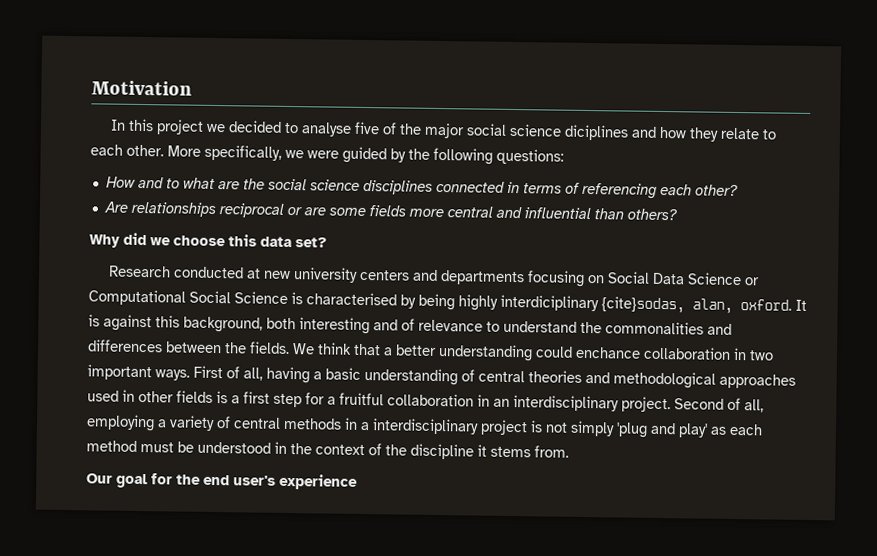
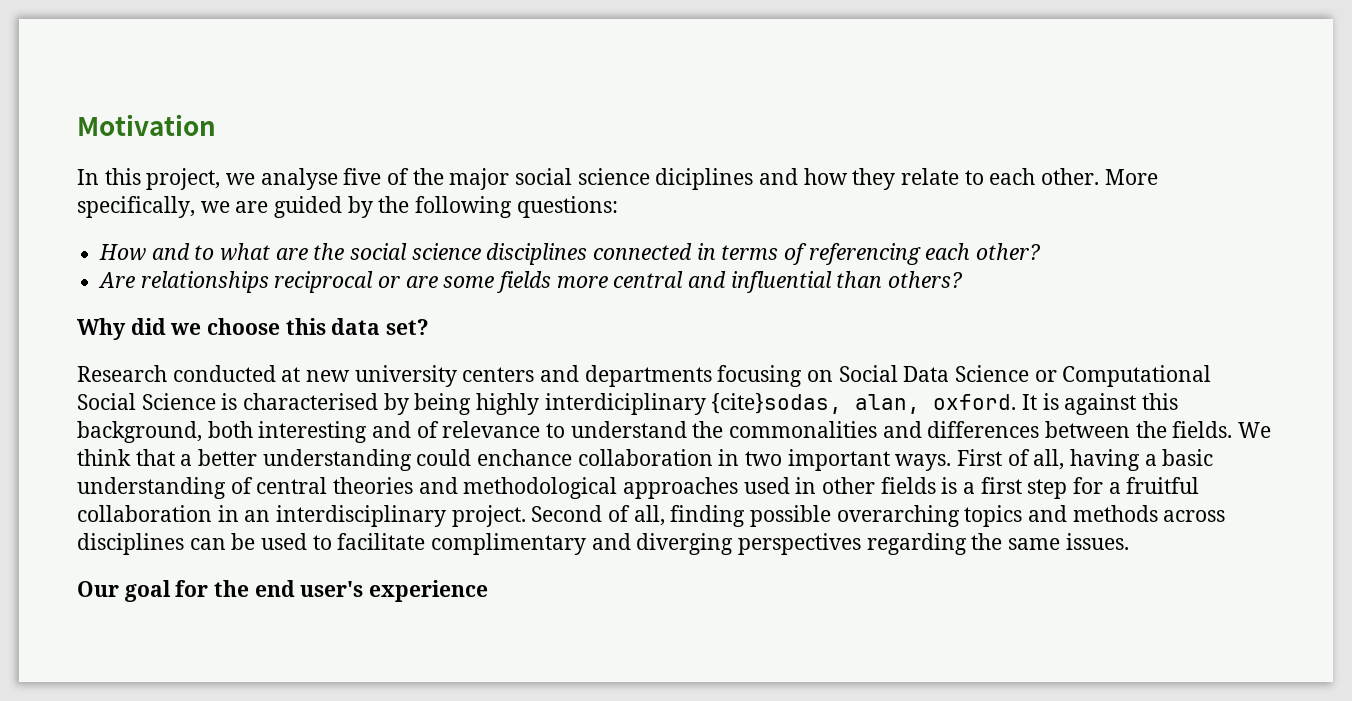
[156,119,300,135] project we decided to -> [146,168,256,190] project, we
[307,150,339,159] were -> [235,201,269,213] are
[86,414,763,438] [86,440,569,460] employing a variety of central methods in a interdisciplinary project is not simply 'plug and play' as each method must be understood in the context of the discipline it stems from. -> [670,505,1226,527] [77,533,1129,555] finding possible overarching topics and methods across disciplines can be used to facilitate complimentary and diverging perspectives regarding the same issues.

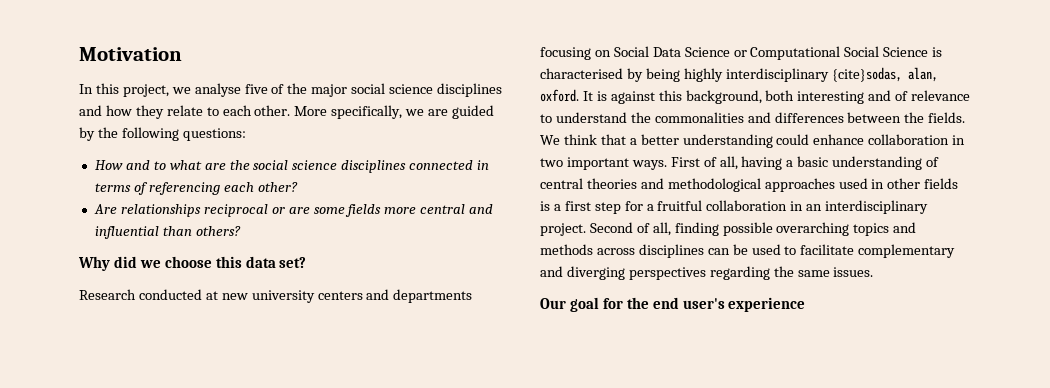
[655,168,754,190] diciplines -> [437,83,503,97] disciplines
[544,393,706,415] interdiciplinary -> [725,68,829,82] interdisciplinary
[477,449,573,466] enchance -> [813,134,865,145] enhance
[431,533,587,555] complimentary -> [858,244,956,258] complementary

